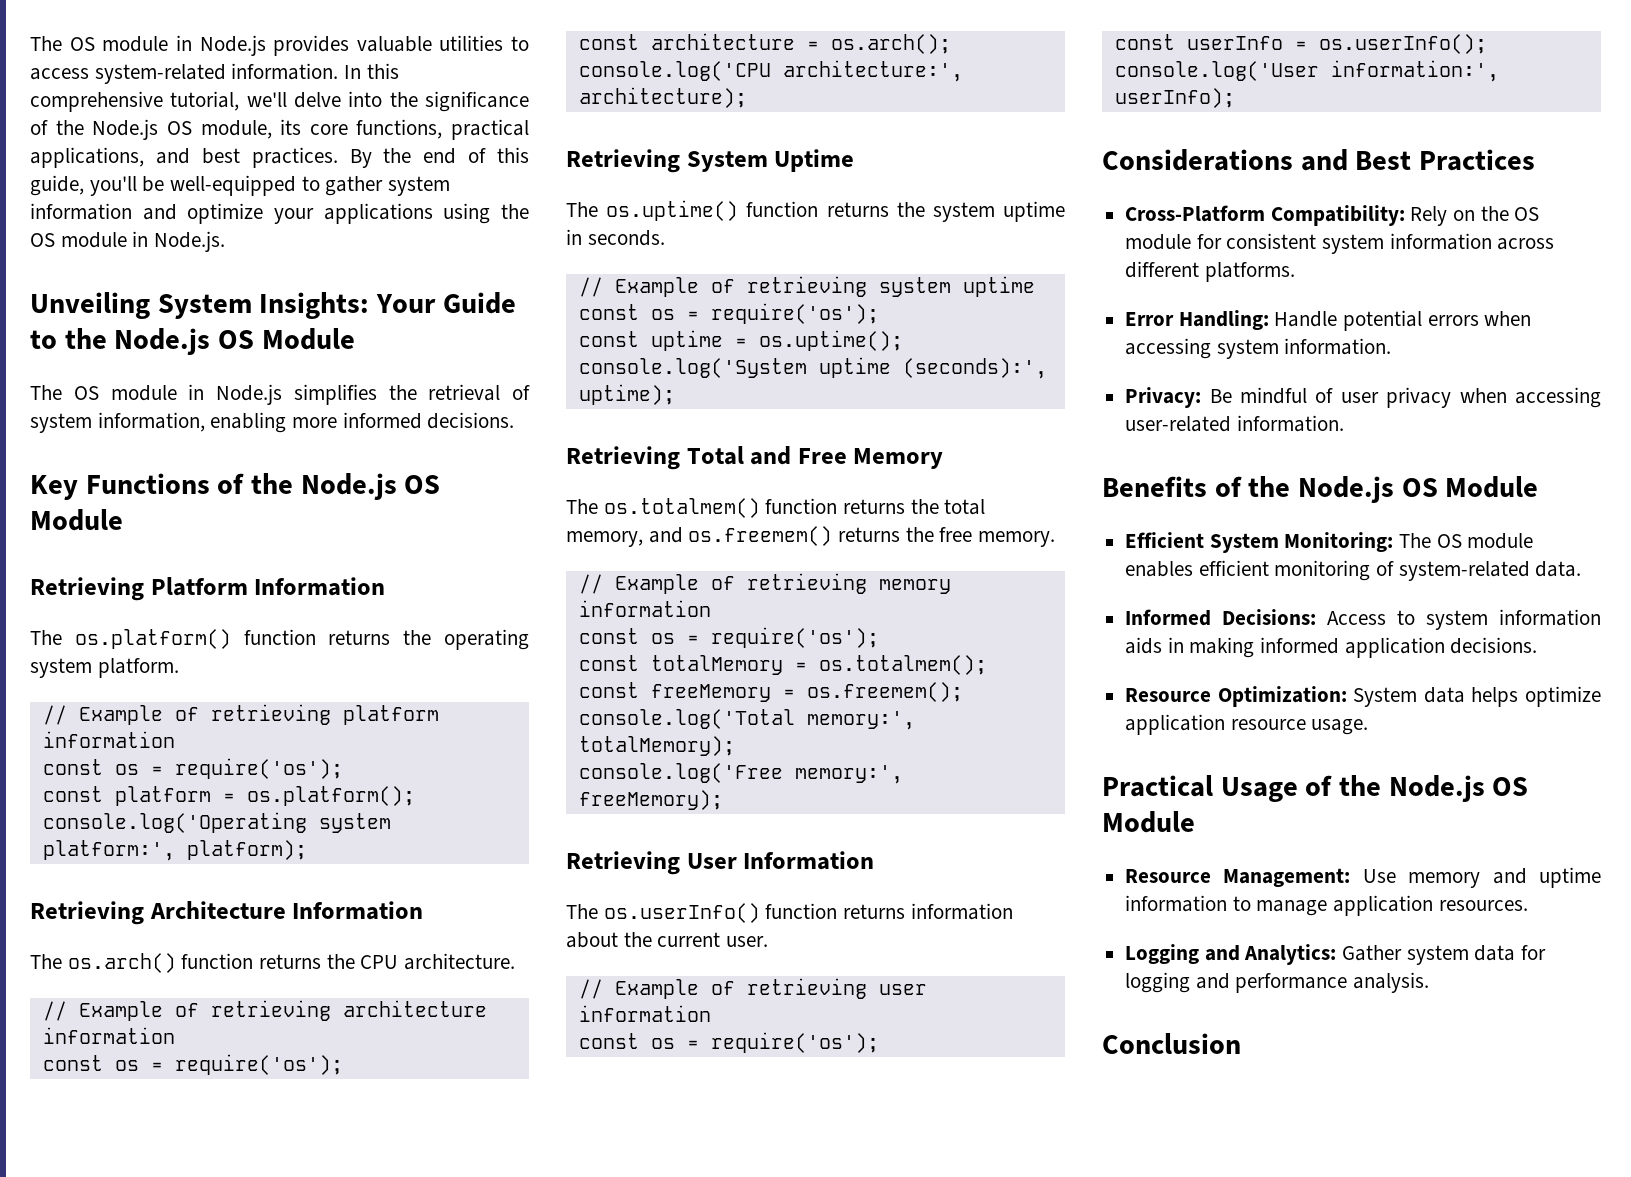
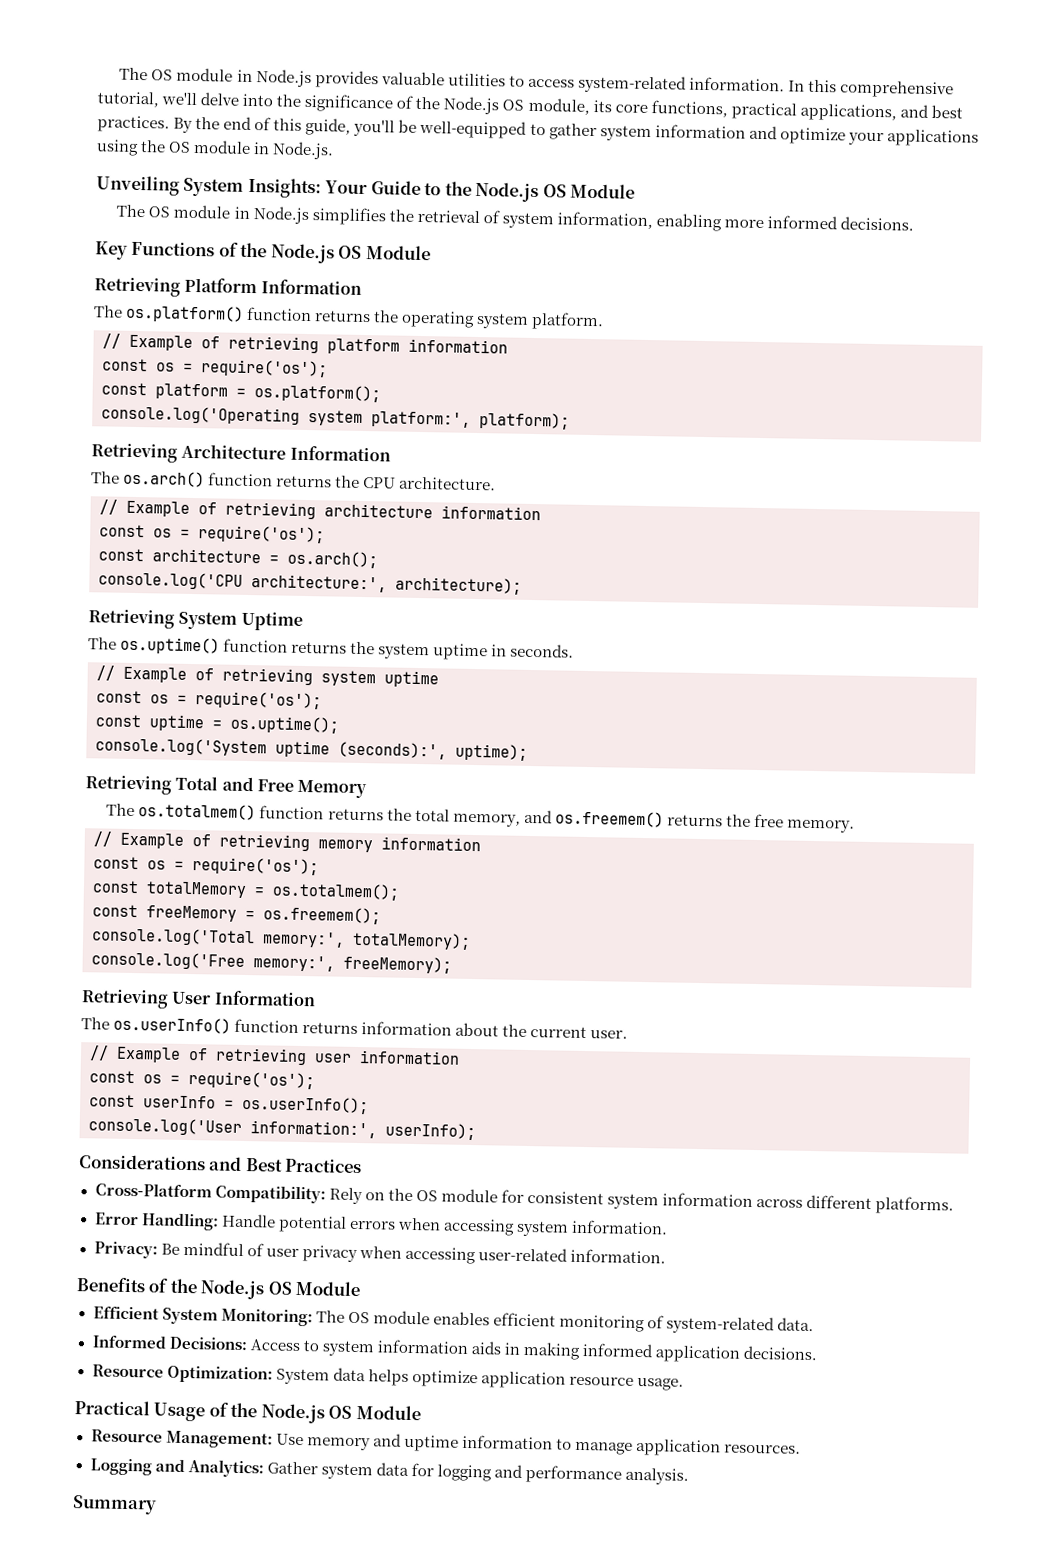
[1102,1033,1241,1054] Conclusion -> [72,1495,157,1515] Summary

